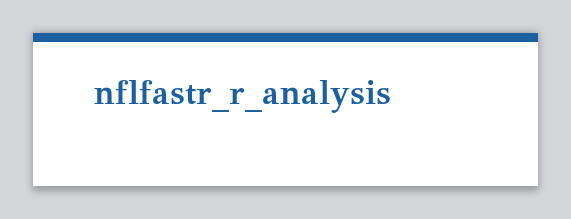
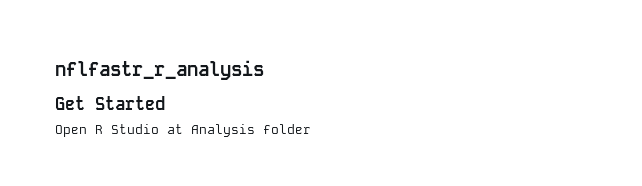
(391, 96) none -> [55,96,165,110] [55,124,311,137] // Get Started // Open R Studio at Analysis folder

